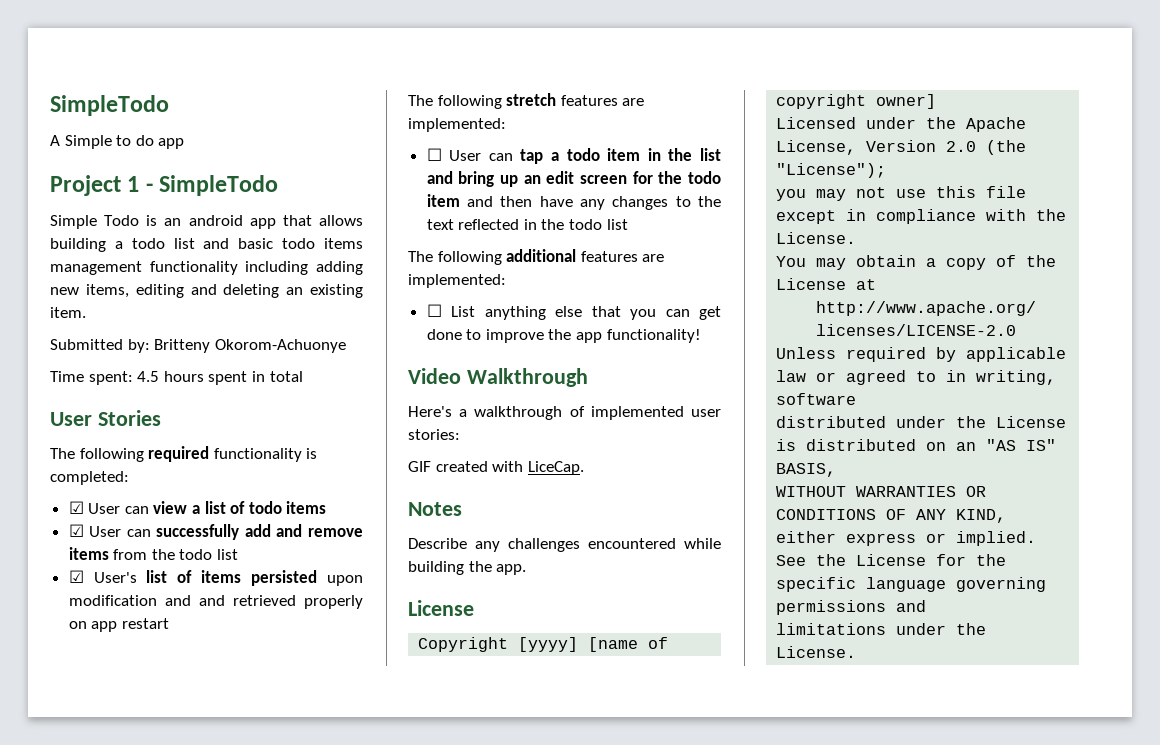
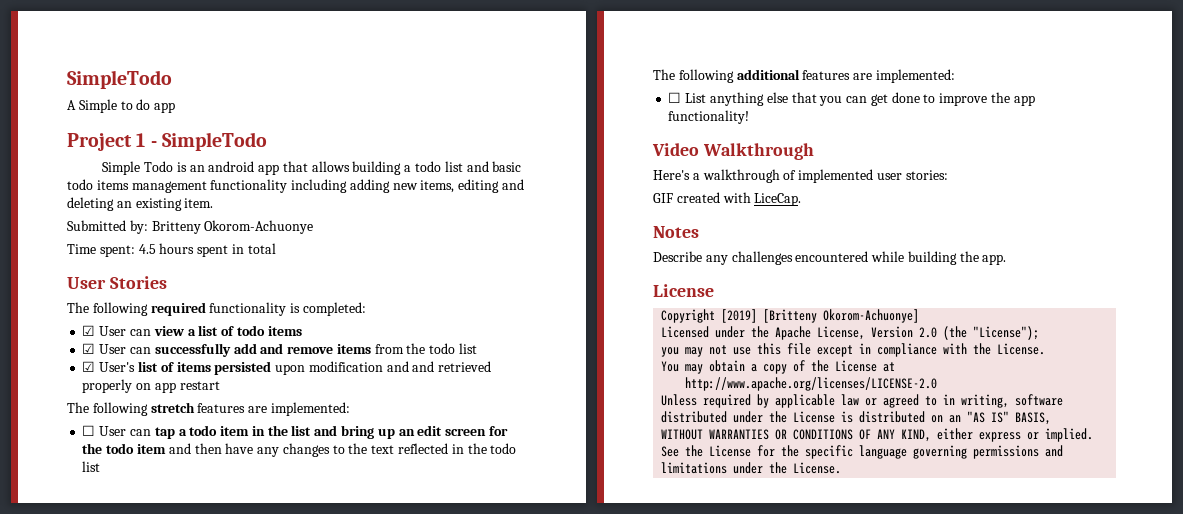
[518,637,669,652] [776,94,937,109] [yyyy] [name of copyright owner] -> [721,309,920,323] [2019] [Britteny Okorom-Achuonye]

